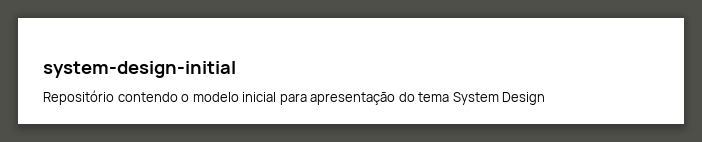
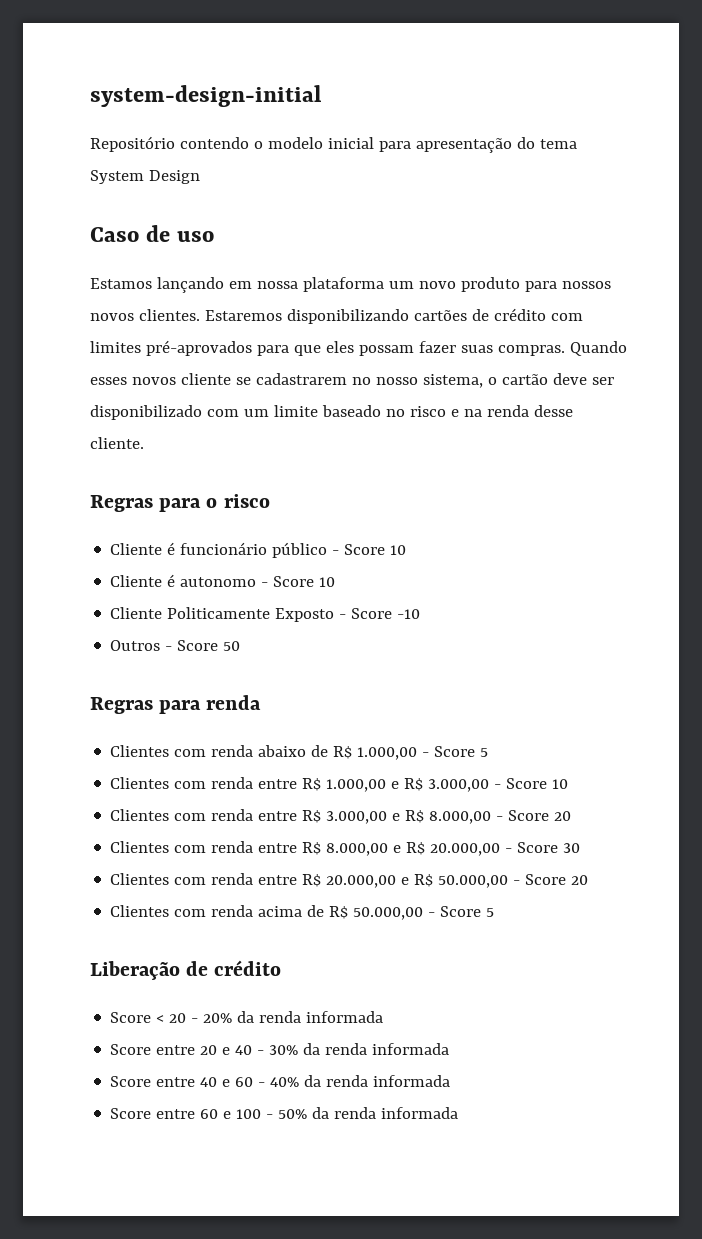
(546, 98) none -> [90,225,215,242] [90,277,611,293] [90,308,583,324] [90,340,627,356] [90,373,614,388] [90,405,573,420] [90,437,144,449] [90,494,270,512] [110,542,407,558] [110,574,336,587] [110,607,421,622] [110,640,241,651] [90,695,262,714] [110,745,489,760] [110,777,569,792] [110,809,572,824] [110,841,581,856] [110,873,589,888] [110,905,495,920] [90,960,282,980] [110,1011,384,1023] [110,1043,450,1055] [110,1075,451,1087] [110,1107,459,1119] // Caso de uso // Estamos lançando em nossa plataforma um novo produto para nossos novos clientes. Estaremos disponibilizando cartões de crédito com limites pré-aprovados para que eles possam fazer suas compras. Quando esses novos cliente se cadastrarem no nosso sistema, o cartão deve ser disponibilizado com um limite baseado no risco e na renda desse cliente. // Regras para o risco // Cliente é funcionário público - Score 10 // Cliente é autonomo - Score 10 // Cliente Politicamente Exposto - Score -10 // Outros - Score 50 // Regras para renda // Clientes com renda abaixo de R$ 1.000,00 - Score 5 // Clientes com renda entre R$ 1.000,00 e R$ 3.000,00 - Score 10 // Clientes com renda entre R$ 3.000,00 e R$ 8.000,00 - Score 20 // Clientes com renda entre R$ 8.000,00 e R$ 20.000,00 - Score 30 // Clientes com renda entre R$ 20.000,00 e R$ 50.000,00 - Score 20 // Clientes com renda acima de R$ 50.000,00 - Score 5 // Liberação de crédito // Score < 20 - 20% da renda informada // Score entre 20 e 40 - 30% da renda informada // Score entre 40 e 60 - 40% da renda informada // Score entre 60 e 100 - 50% da renda informada

